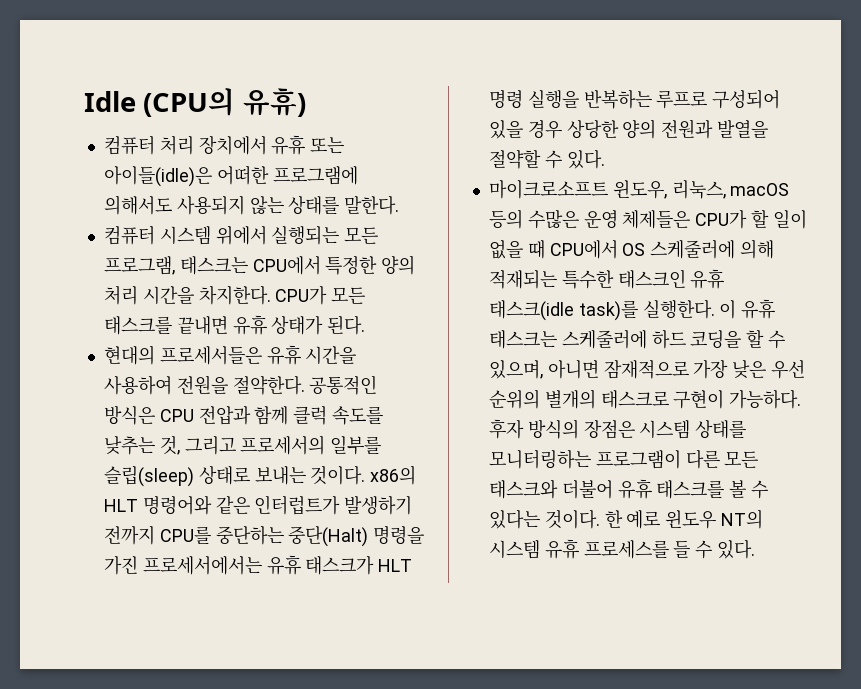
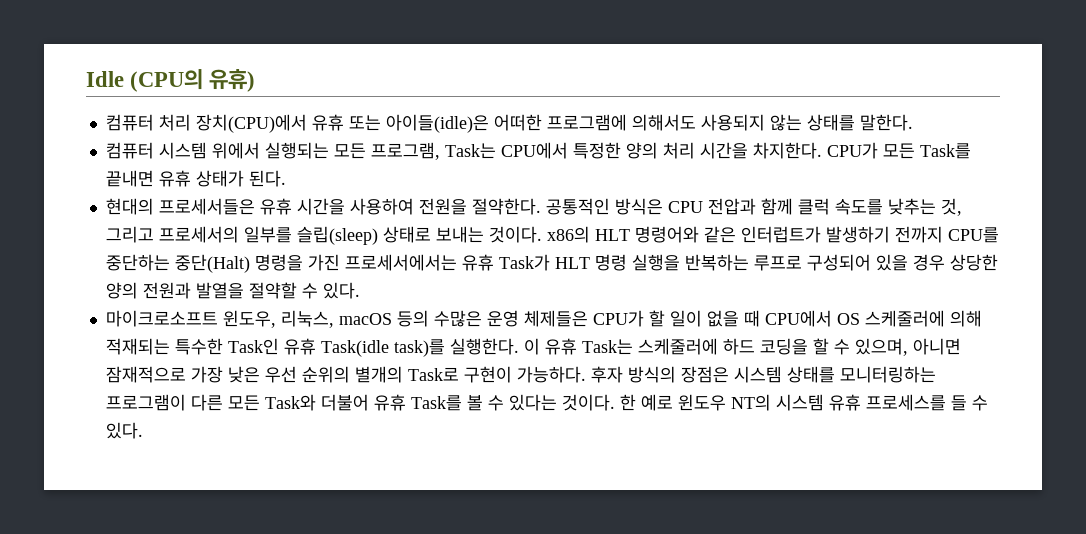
[198,136,267,155] 장치에서 -> [195,114,307,133] 장치(CPU)에서
[179,256,248,275] 태스크는 -> [444,143,496,159] Task는
[103,316,172,335] 태스크를 -> [919,143,971,159] Task를
[305,556,375,575] 태스크가 -> [498,254,550,271] Task가
[617,269,725,289] [488,300,574,321] 태스크인 유휴 태스크(idle -> [227,338,389,357] Task인 유휴 Task(idle
[488,330,557,349] 태스크는 -> [581,339,633,355] Task는
[600,390,669,409] 태스크로 -> [407,367,459,381] Task로
[488,479,558,499] 태스크와 -> [264,394,316,411] Task와
[656,480,725,499] 태스크를 -> [410,395,462,411] Task를

